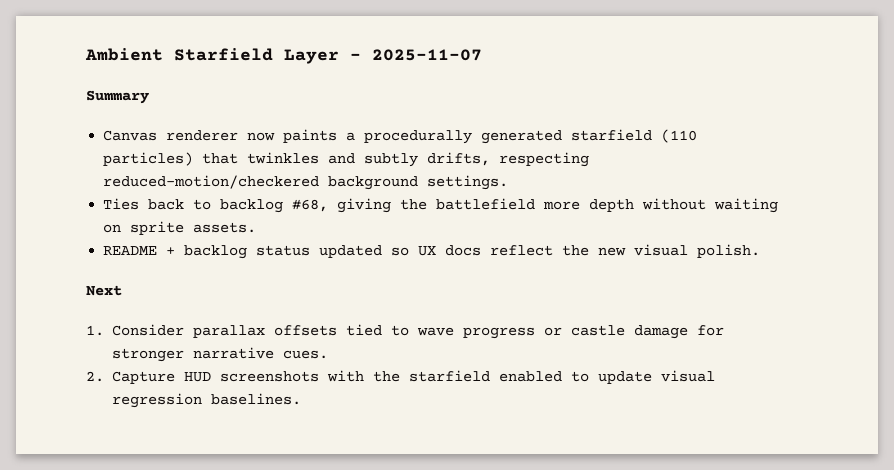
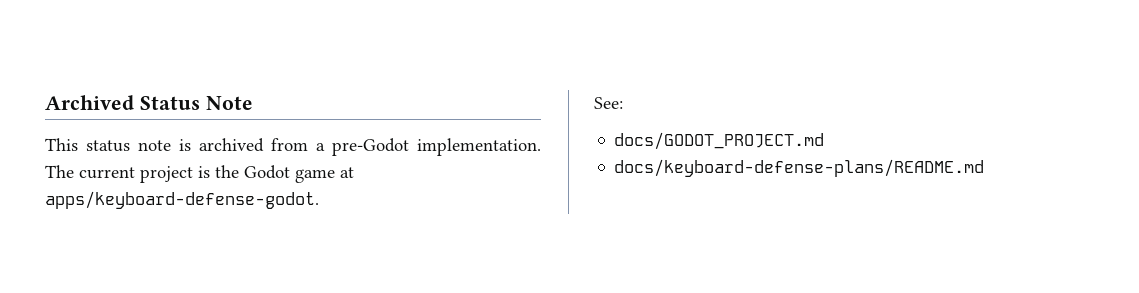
[85,48,482,64] [86,90,149,104] [103,129,698,144] [103,152,590,167] [103,175,509,190] [103,198,779,213] [103,221,257,235] [103,244,761,259] [86,285,122,296] [86,324,725,339] [112,347,329,362] [86,370,716,384] [112,393,302,408] Ambient Starfield Layer - 2025-11-07 // Summary // Canvas renderer now paints a procedurally generated starfield (110 particles) that twinkles and subtly drifts, respecting reduced-motion/checkered background settings. // Ties back to backlog #68, giving the battlefield more depth without waiting on sprite assets. // README + backlog status updated so UX docs reflect the new visual polish. // Next // 1. Consider parallax offsets tied to wave progress or castle damage for stronger narrative cues. // 2. Capture HUD screenshots with the starfield enabled to update visual regression baselines. -> [45,95,253,110] [45,138,541,156] [45,165,354,183] [45,191,319,209] [594,97,623,109] [614,132,825,150] [614,159,985,177] Archived Status Note // This status note is archived from a pre-Godot implementation. The current project is the Godot game at apps/keyboard-defense-godot. // See: // docs/GODOT_PROJECT.md // docs/keyboard-defense-plans/README.md

